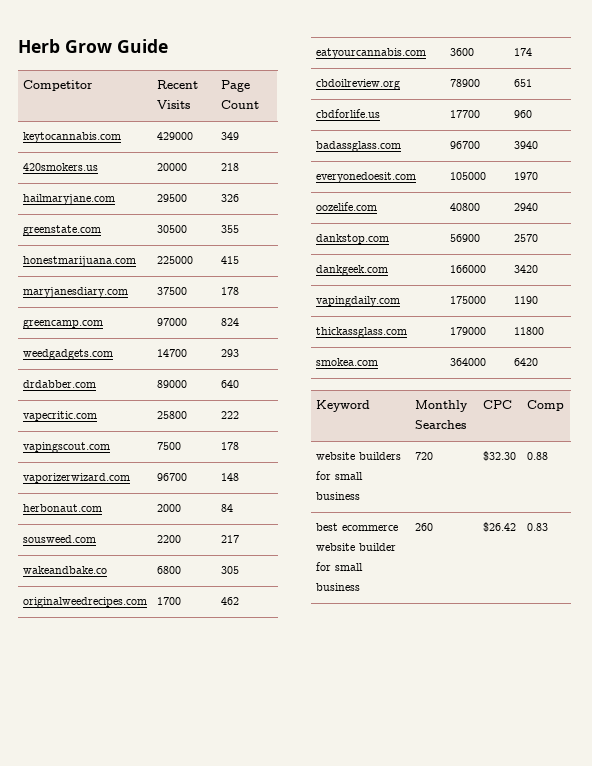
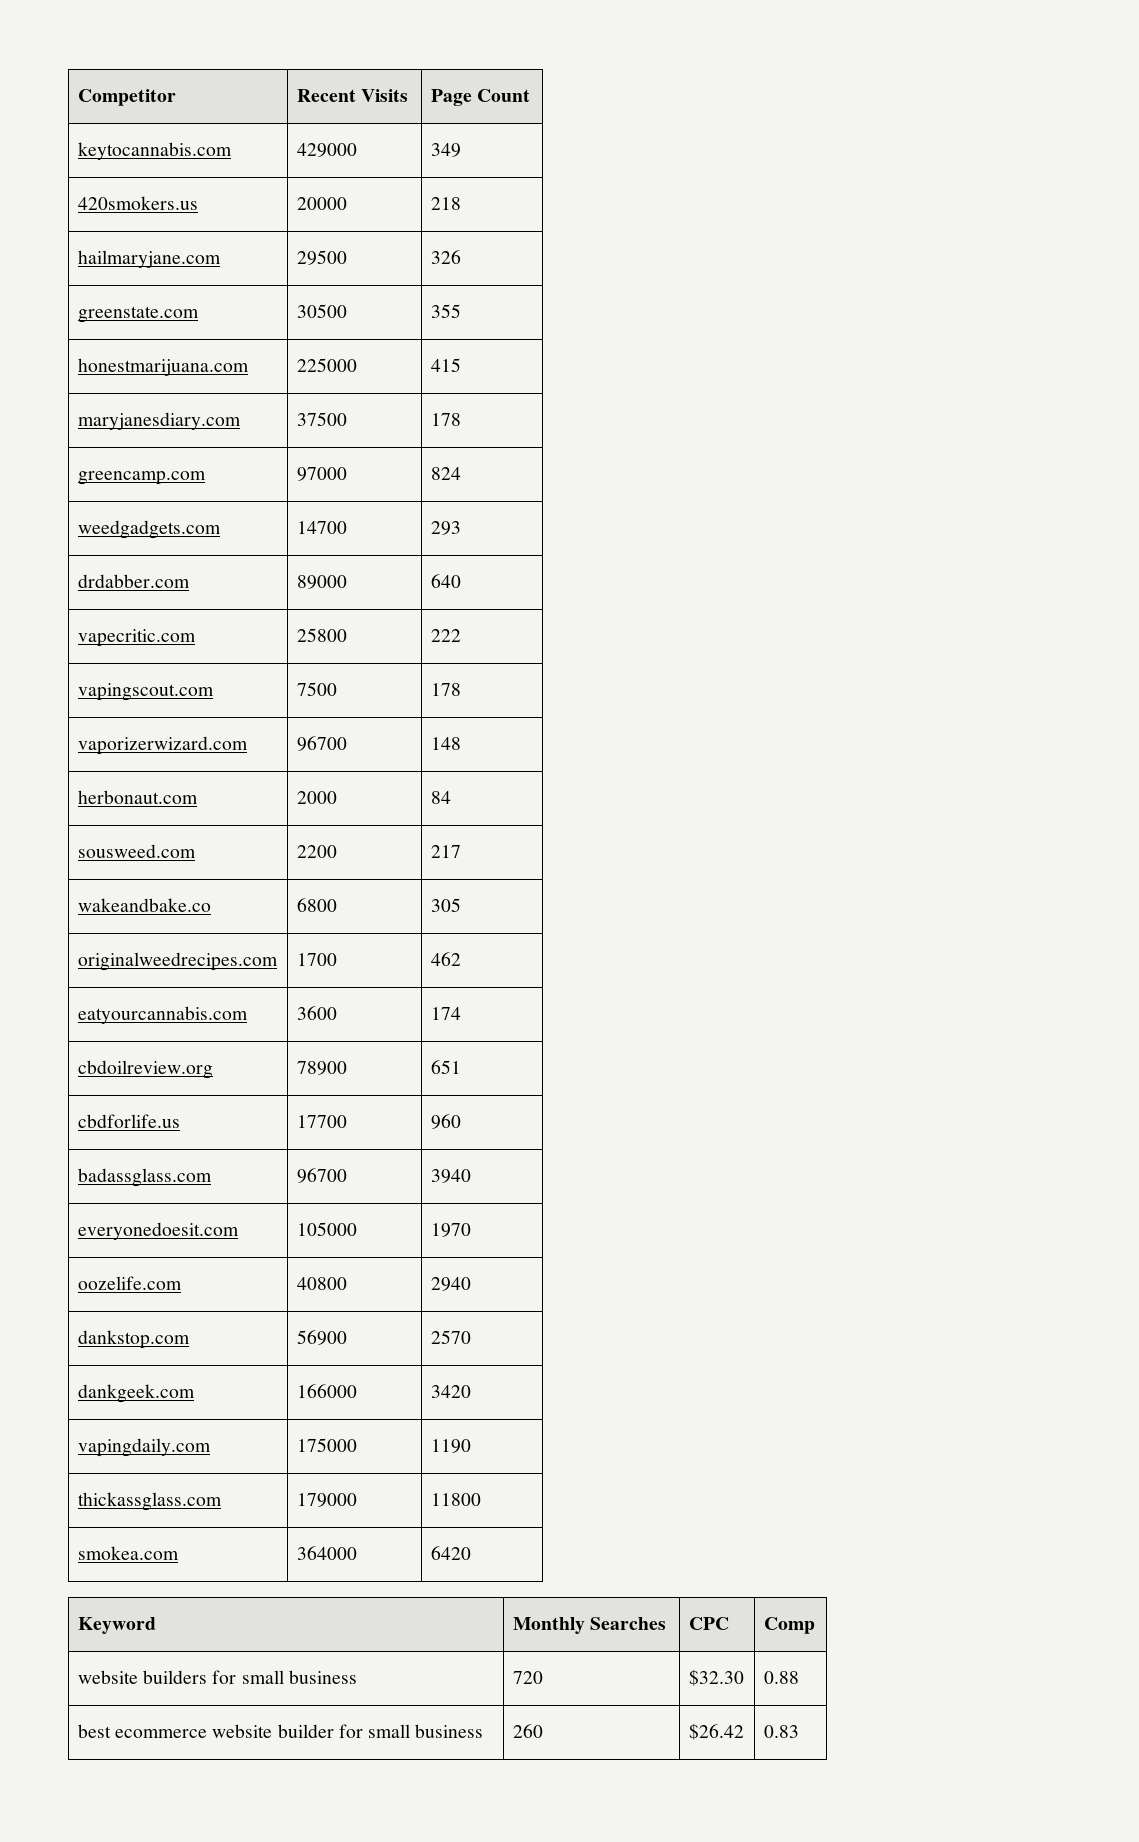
[18,39,168,53] Herb Grow Guide // -> (77, 97) none

